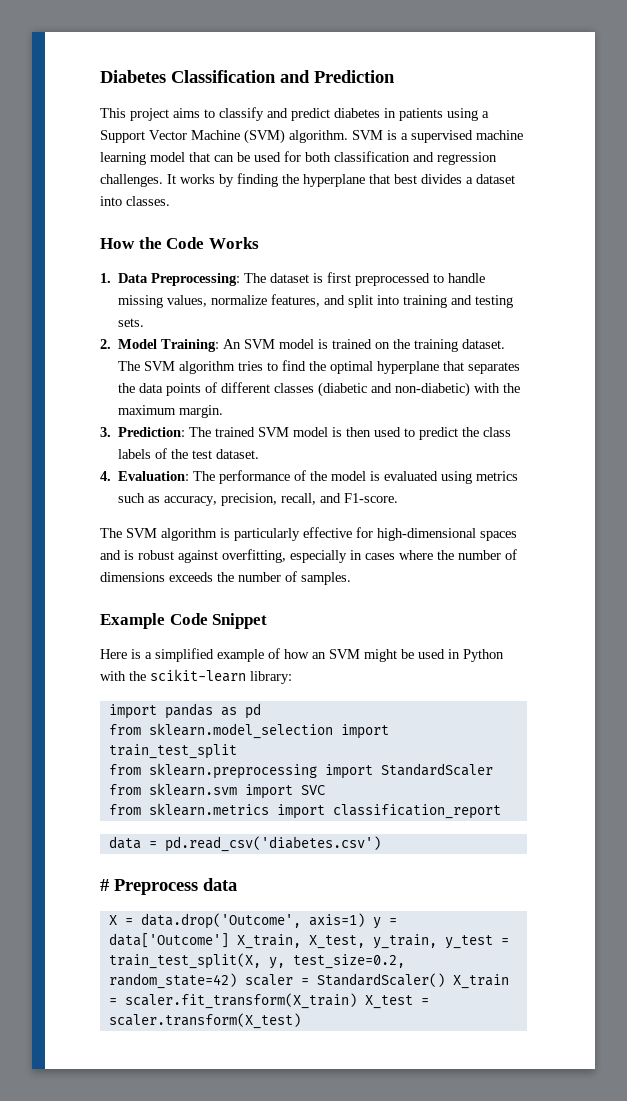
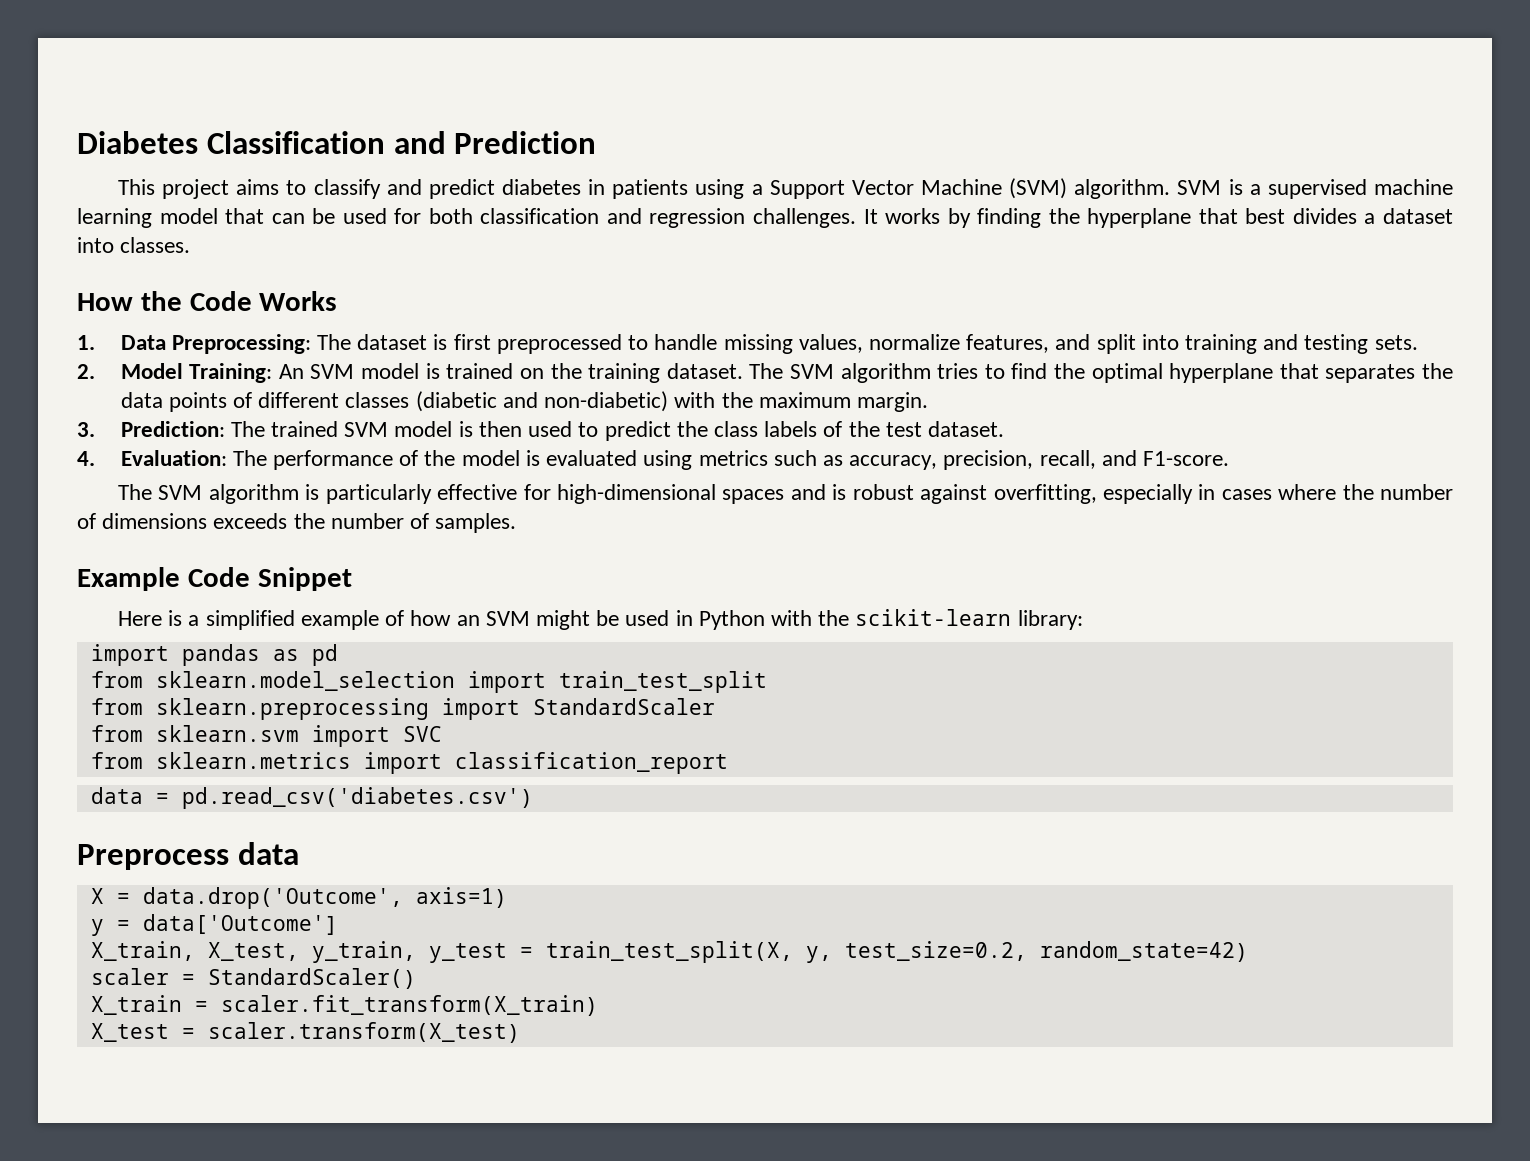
[100,879,109,891] # -> (533, 798) none
(365, 920) none -> (507, 897) //
(229, 940) none -> (338, 924) //
(237, 981) none -> (1248, 951) //
(445, 980) none -> (416, 978) //
(357, 1001) none -> (598, 1005) //

